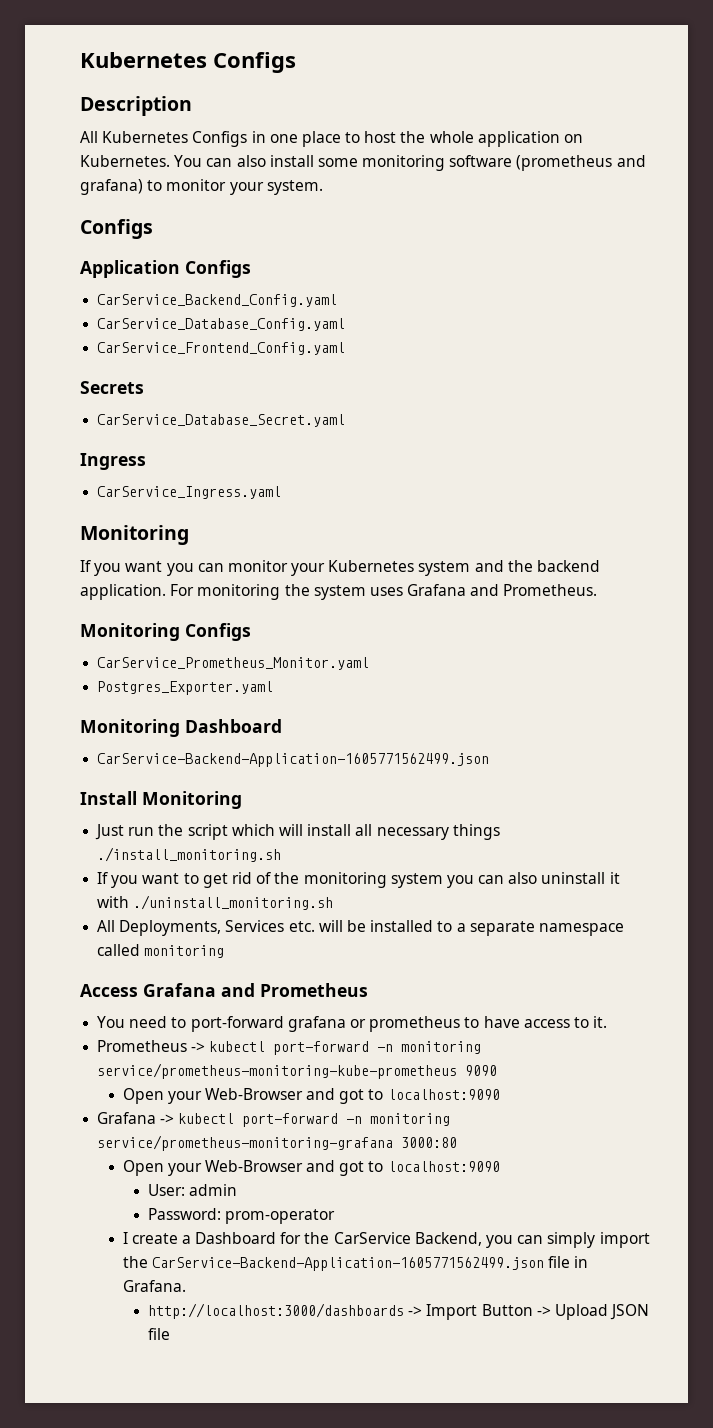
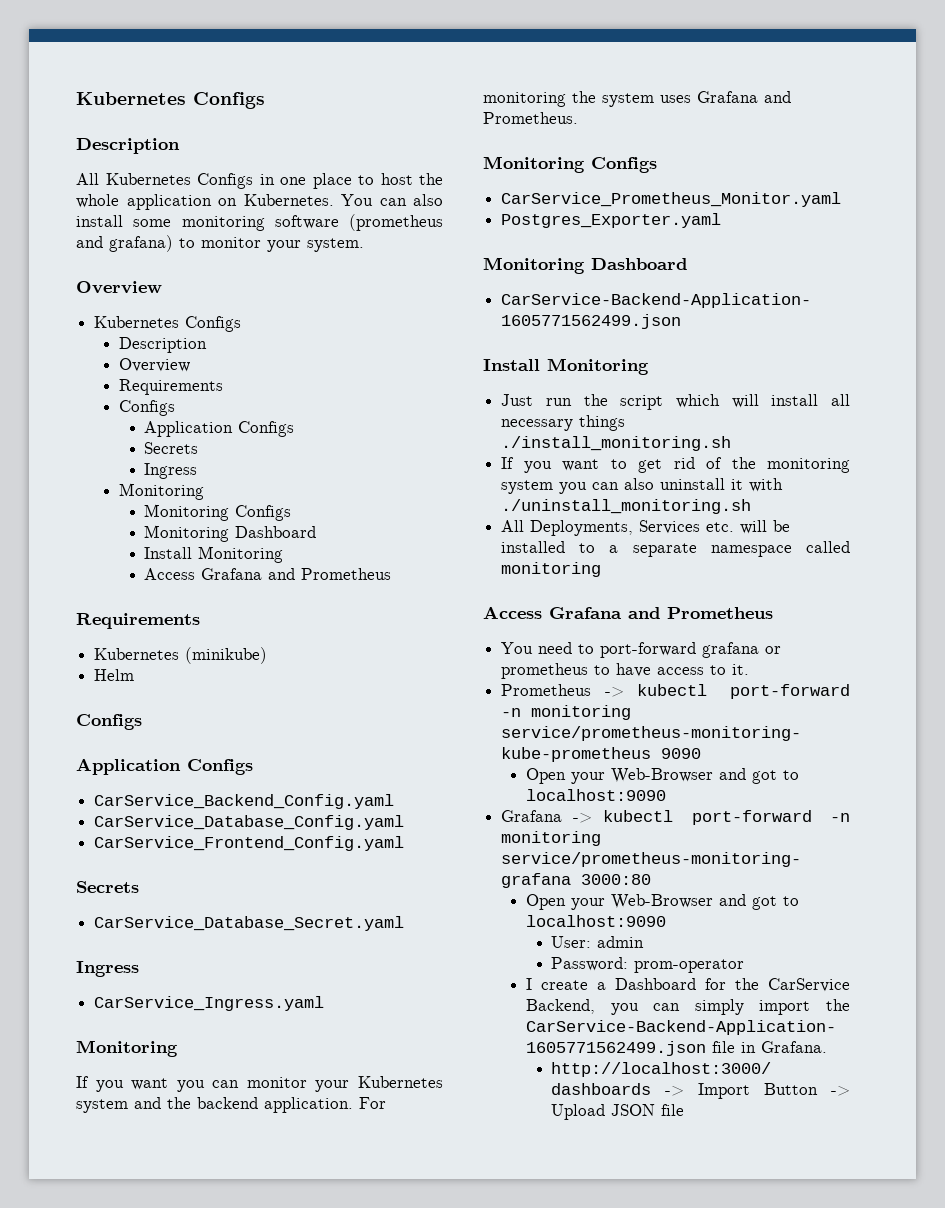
(323, 187) none -> [76,281,162,294] [94,316,242,332] [119,337,208,353] [119,358,191,372] [119,379,224,395] [119,400,176,416] [144,421,295,437] [144,442,199,454] [144,463,198,479] [119,483,205,500] [144,504,292,521] [144,525,317,542] [144,546,284,563] [144,568,392,580] [76,613,200,629] [94,647,268,664] [94,669,135,681] // Overview // Kubernetes Configs // Description // Overview // Requirements // Configs // Application Configs // Secrets // Ingress // Monitoring // Monitoring Configs // Monitoring Dashboard // Install Monitoring // Access Grafana and Prometheus // Requirements // Kubernetes (minikube) // Helm

